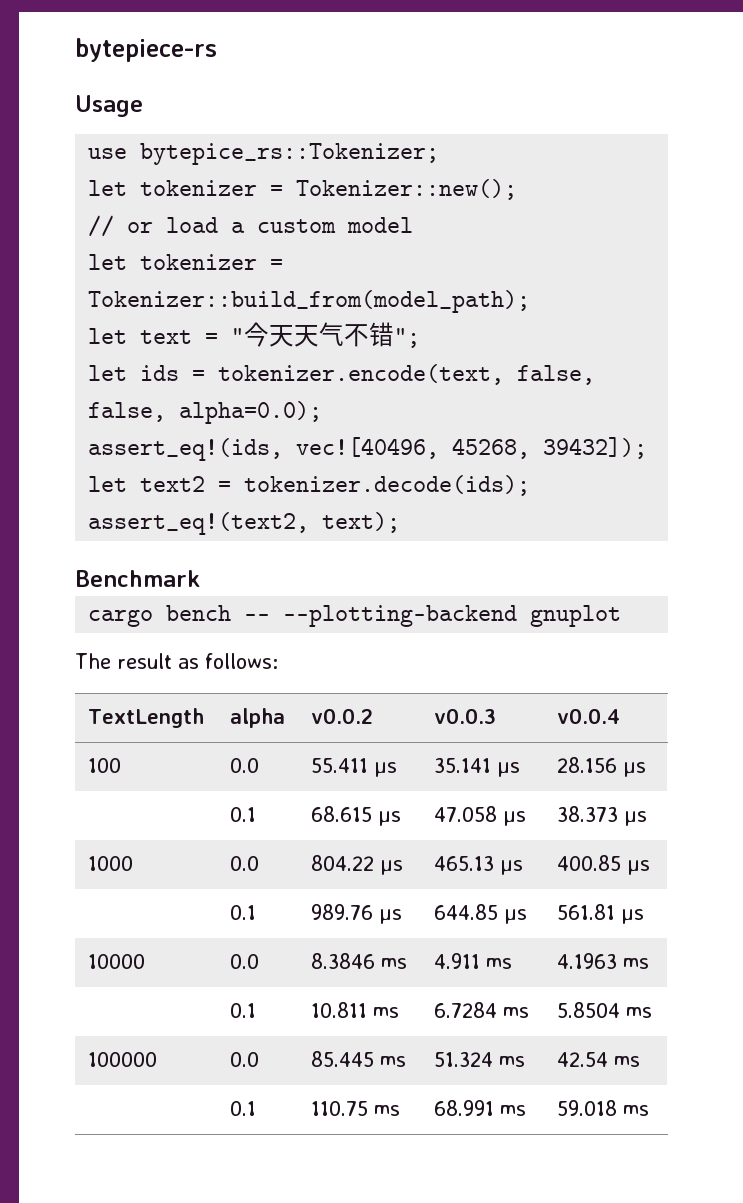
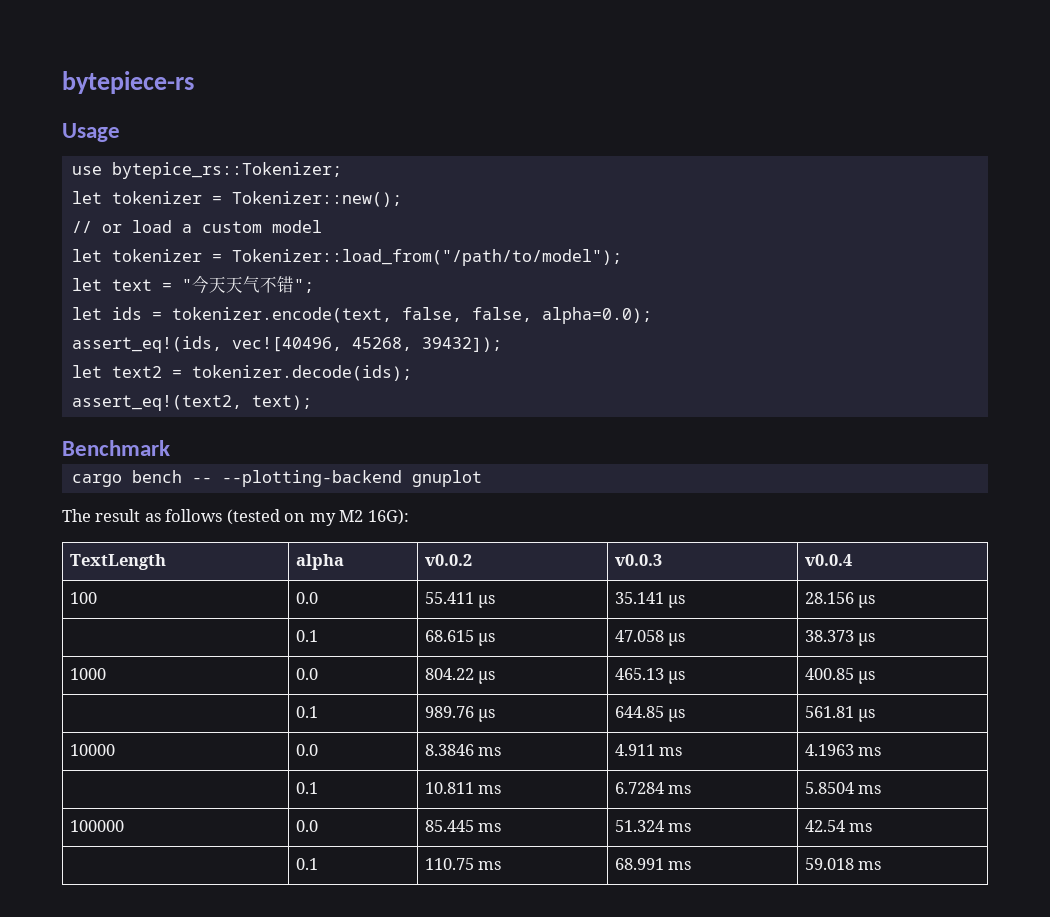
[88,290,531,313] Tokenizer::build_from(model_path); -> [231,249,622,266] Tokenizer::load_from("/path/to/model");
[205,653,278,669] follows: -> [165,509,409,526] follows (tested on my M2 16G):

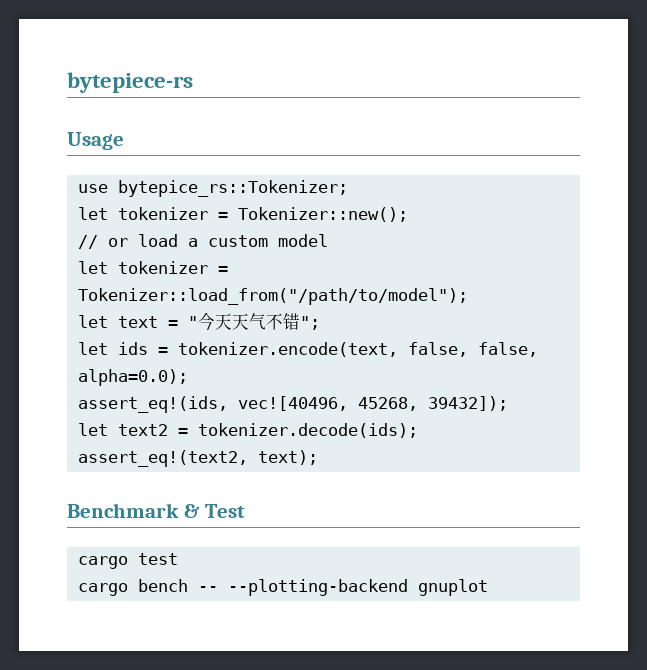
(170, 448) none -> [183,504,246,518] [78,553,179,569] & Test // cargo test
[62,509,409,526] [69,554,166,570] [295,554,344,570] [424,554,472,566] [614,554,662,566] [804,554,852,566] [69,592,97,604] [295,592,318,604] [424,592,495,608] [614,592,685,608] [804,592,875,608] [295,630,318,642] [424,630,495,646] [614,630,685,646] [804,630,875,646] [69,668,106,680] [295,668,318,680] [424,668,495,684] [614,668,685,684] [804,668,875,684] [295,706,318,718] [424,706,495,722] [614,706,685,722] [804,706,875,722] [69,744,115,756] [295,744,318,756] [424,744,501,756] [614,744,682,756] [804,744,881,756] [295,782,318,794] [424,782,501,794] [614,782,691,794] [804,782,881,794] [69,820,124,832] [295,820,318,832] [424,820,501,832] [614,820,691,832] [804,820,872,832] [295,858,318,870] [424,858,501,870] [614,858,691,870] [804,858,881,870] // The result as follows (tested on my M2 16G): // TextLength | alpha | v0.0.2 | v0.0.3 | v0.0.4 // 100 | 0.0 | 55.411 µs | 35.141 µs | 28.156 µs // | 0.1 | 68.615 µs | 47.058 µs | 38.373 µs // 1000 | 0.0 | 804.22 µs | 465.13 µs | 400.85 µs // | 0.1 | 989.76 µs | 644.85 µs | 561.81 µs // 10000 | 0.0 | 8.3846 ms | 4.911 ms | 4.1963 ms // | 0.1 | 10.811 ms | 6.7284 ms | 5.8504 ms // 100000 | 0.0 | 85.445 ms | 51.324 ms | 42.54 ms // | 0.1 | 110.75 ms | 68.991 ms | 59.018 ms -> (489, 587) none

